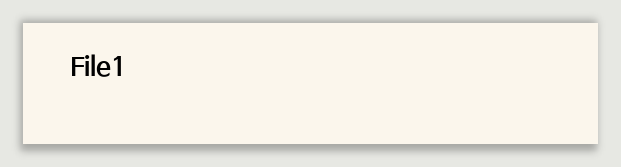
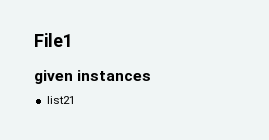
(126, 65) none -> [34,70,152,84] [46,96,75,104] // given instances // list21

